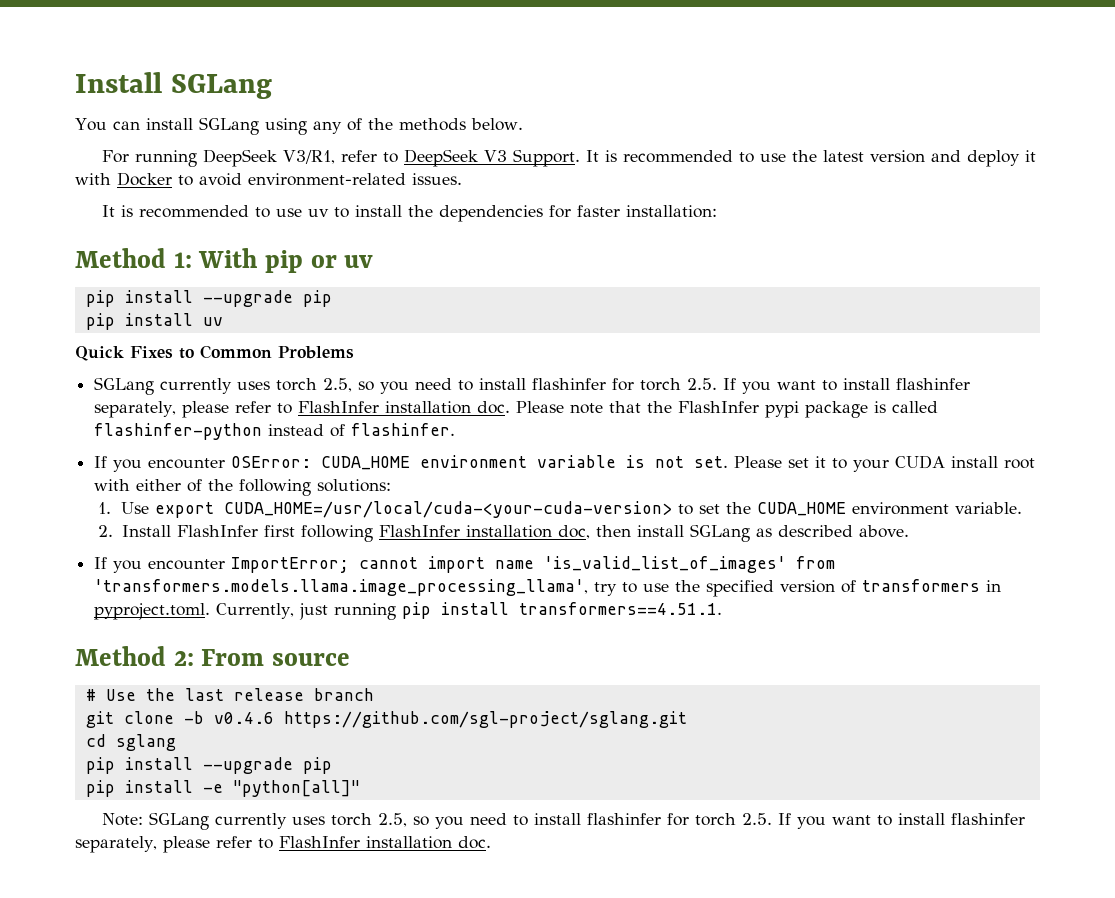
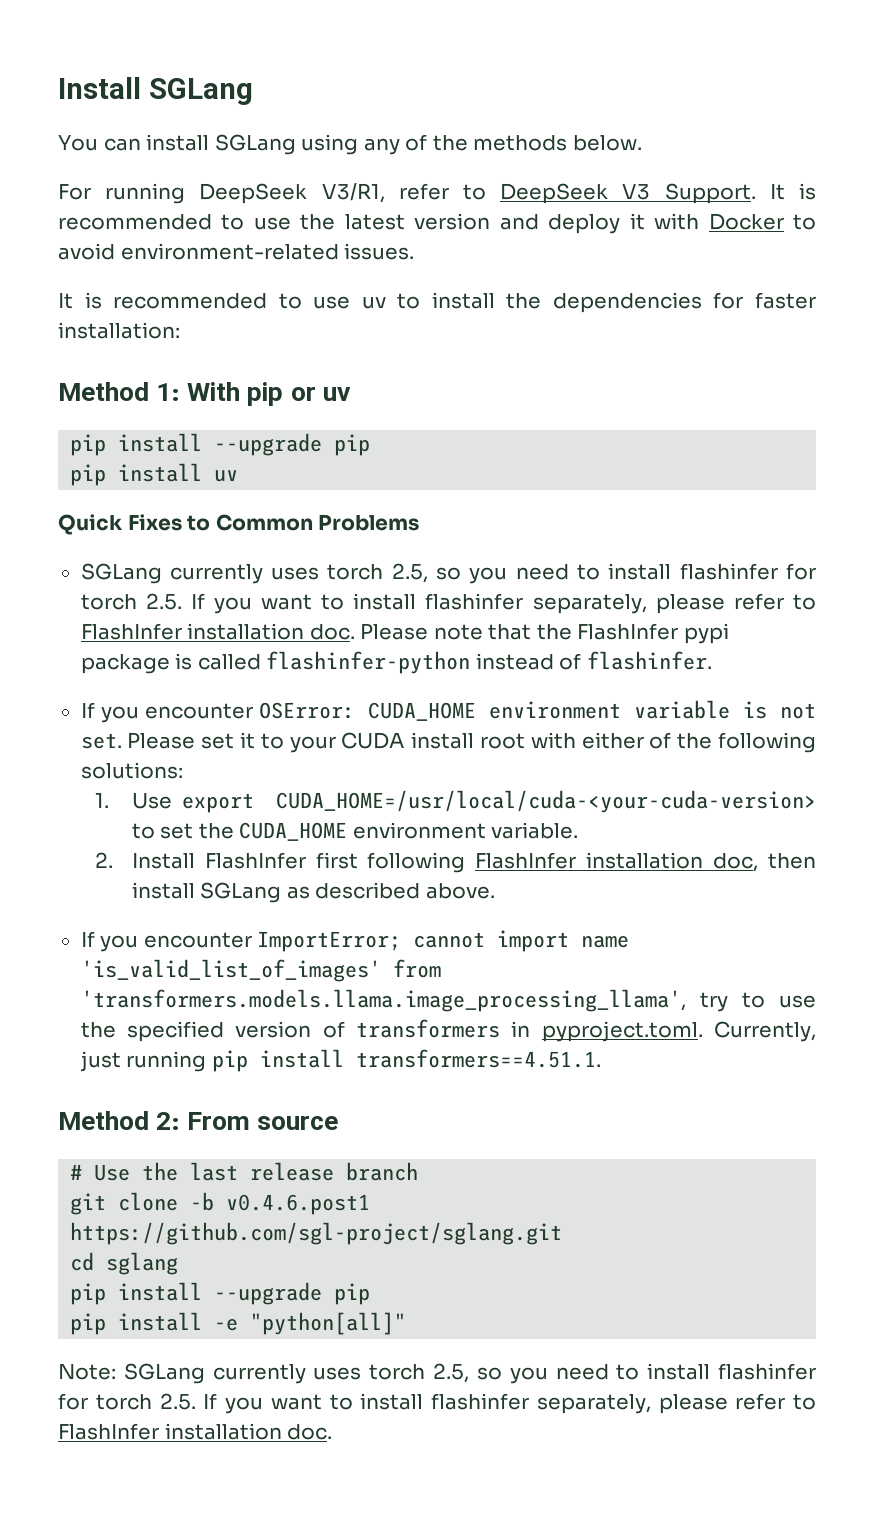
[213,712,274,724] v0.4.6 -> [226,1194,371,1215] v0.4.6.post1

